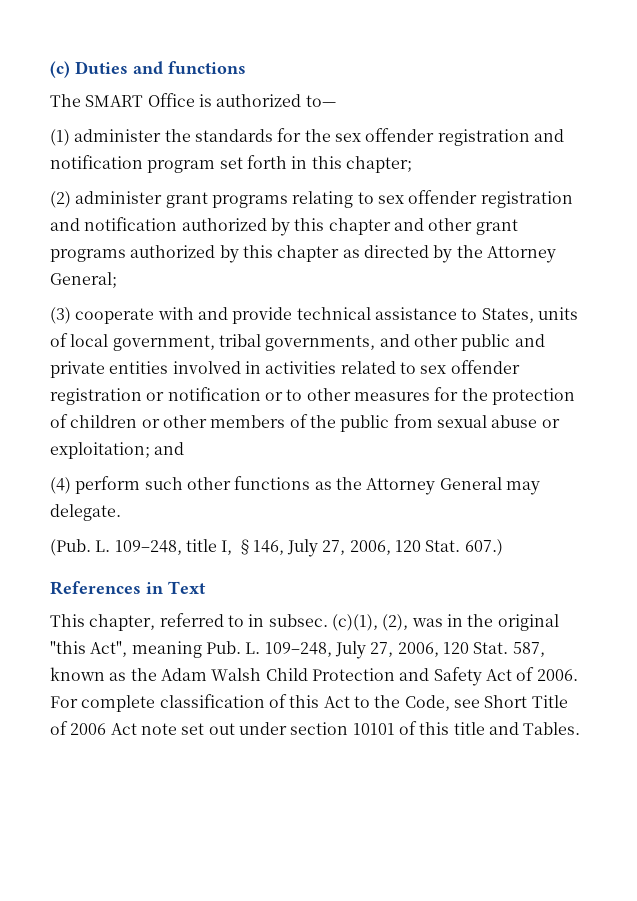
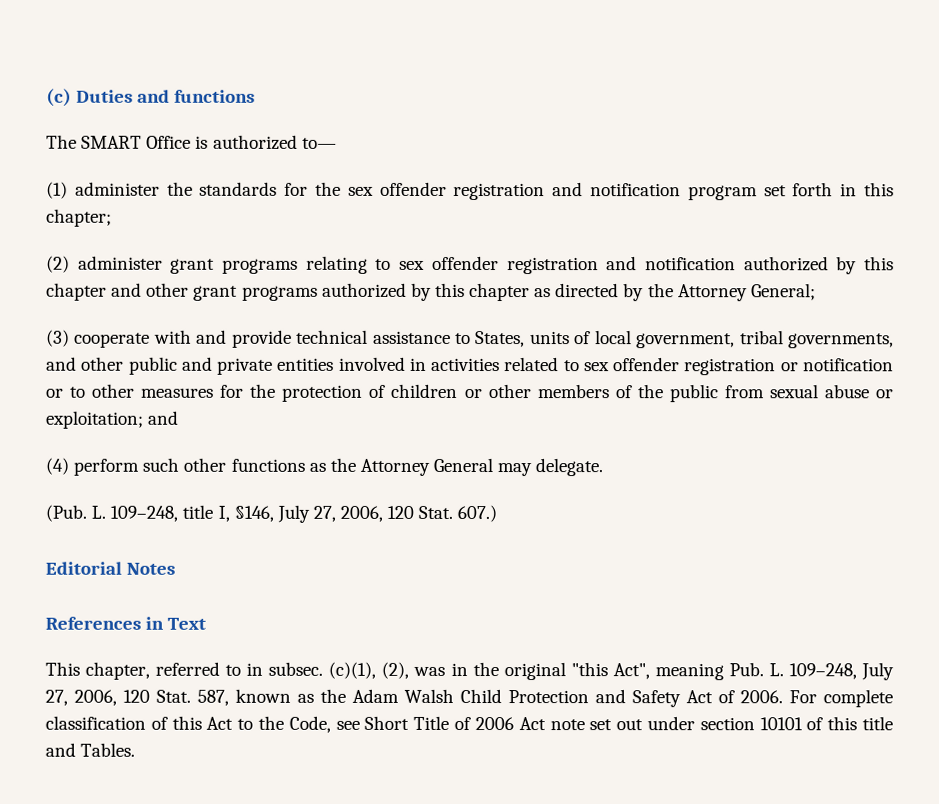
(503, 547) none -> [45,561,176,575] // Editorial Notes

